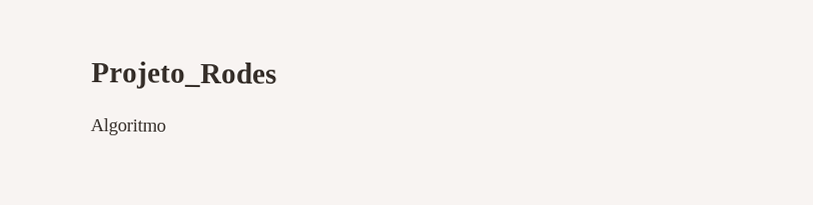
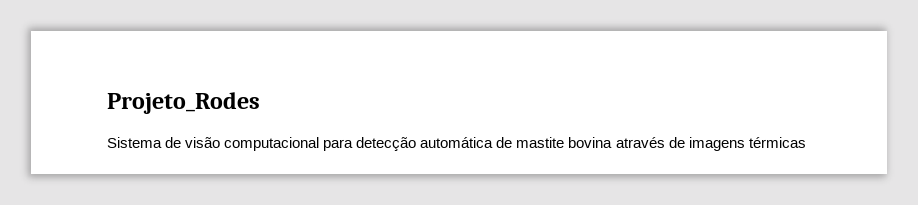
[90,118,166,136] Algoritmo -> [107,137,806,151] Sistema de visão computacional para detecção automática de mastite bovina através de imagens térmicas

